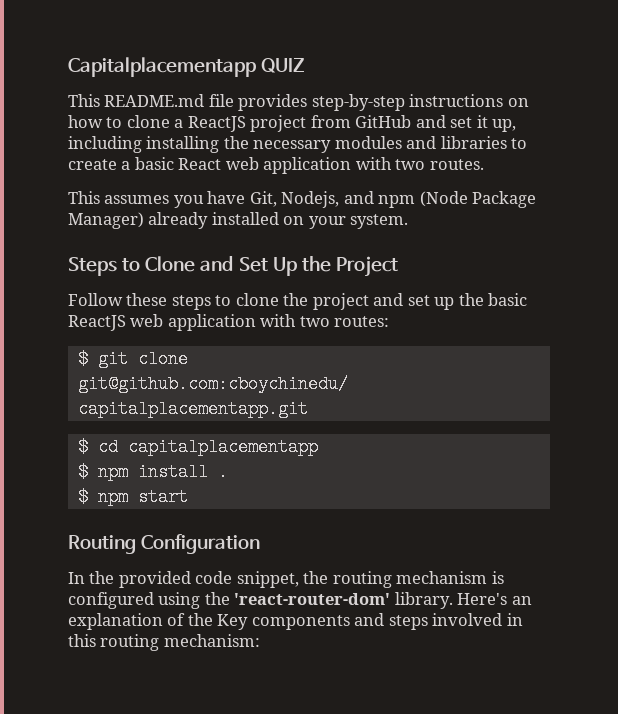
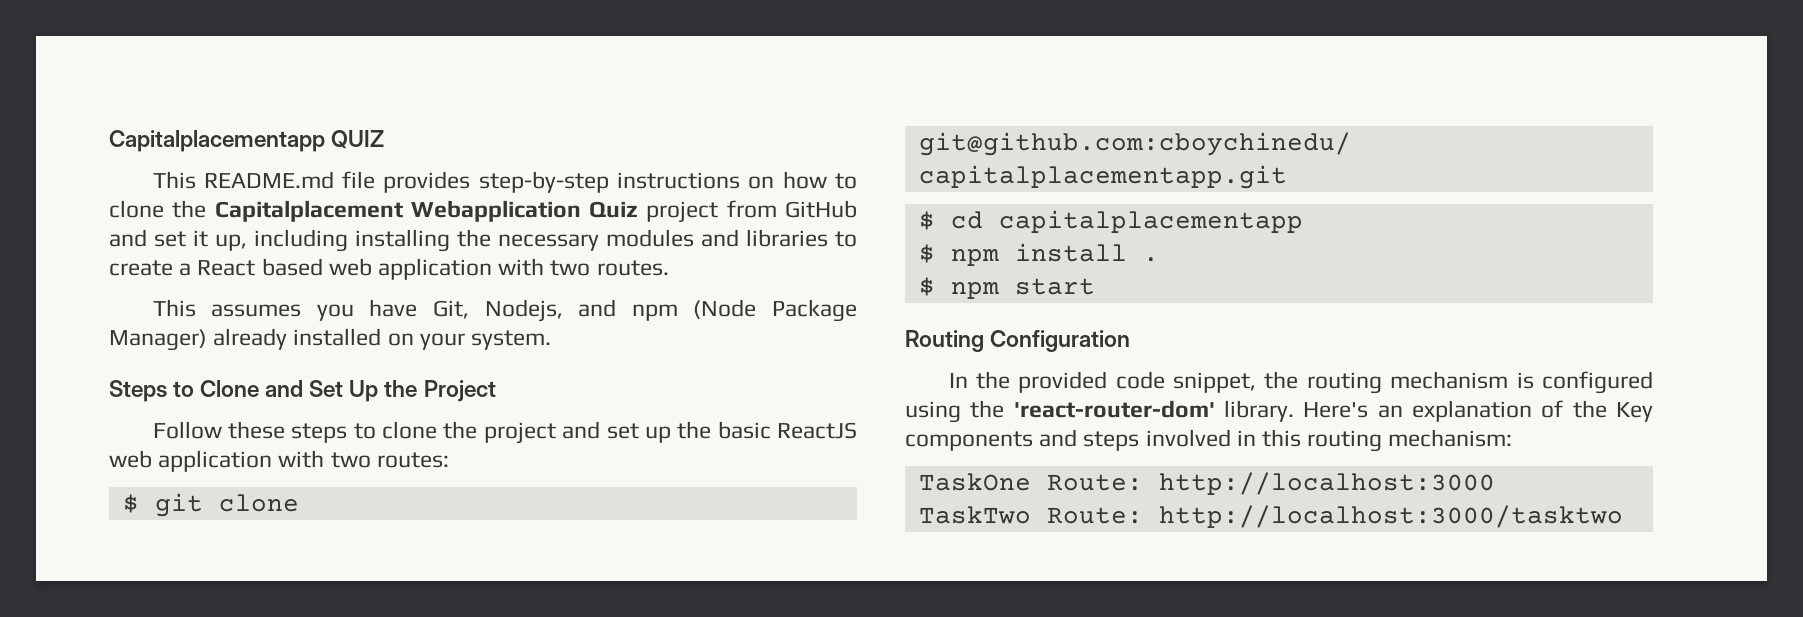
[174,116,246,132] a ReactJS -> [172,200,639,222] the Capitalplacement Webapplication Quiz
[134,157,222,170] basic React -> [197,258,323,276] React based
(260, 640) none -> [918,472,1495,495] [918,505,1623,528] // TaskOne Route: http://localhost:3000 // TaskTwo Route: http://localhost:3000/tasktwo

